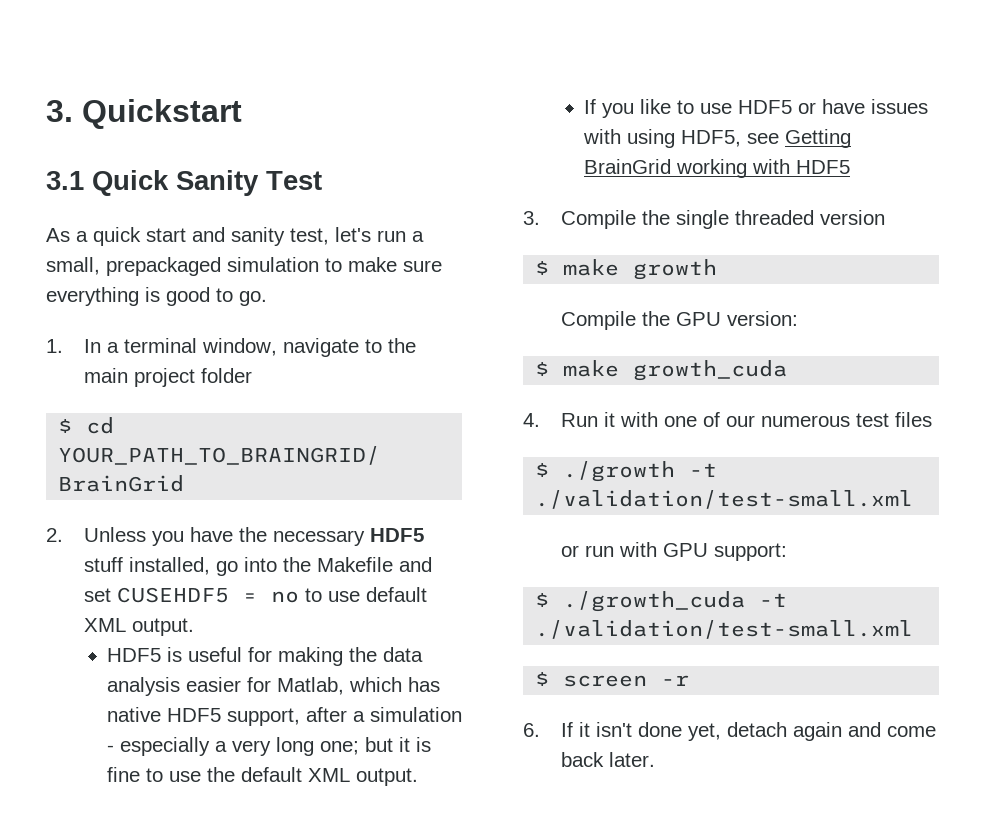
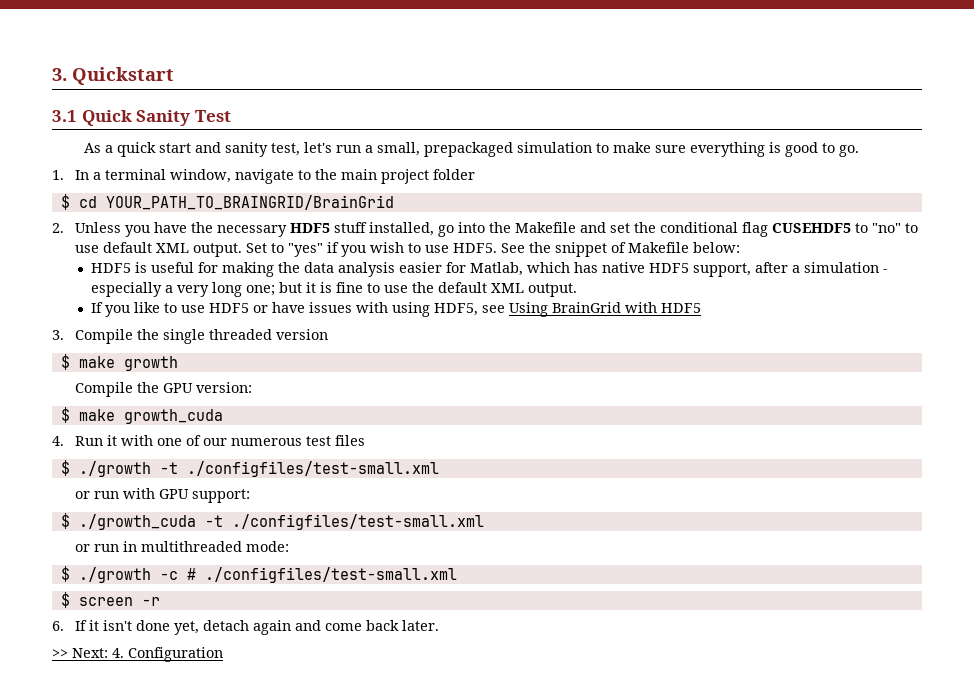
[117,587,300,603] CUSEHDF5 = no -> [634,222,902,237] the conditional flag CUSEHDF5 to "no"
(195, 627) none -> [246,242,741,257] Set to "yes" if you wish to use HDF5. See the snippet of Makefile below:
[784,129,851,148] [583,159,747,178] Getting BrainGrid working -> [509,302,622,317] Using BrainGrid
[535,490,914,509] ./validation/test-small.xml -> [186,461,439,477] ./configfiles/test-small.xml
[535,620,914,639] ./validation/test-small.xml -> [231,514,484,530] [75,541,290,552] [60,566,457,583] ./configfiles/test-small.xml // or run in multithreaded mode: // $ ./growth -c # ./configfiles/test-small.xml
(656, 759) none -> [52,647,223,662] // >> Next: 4. Configuration

